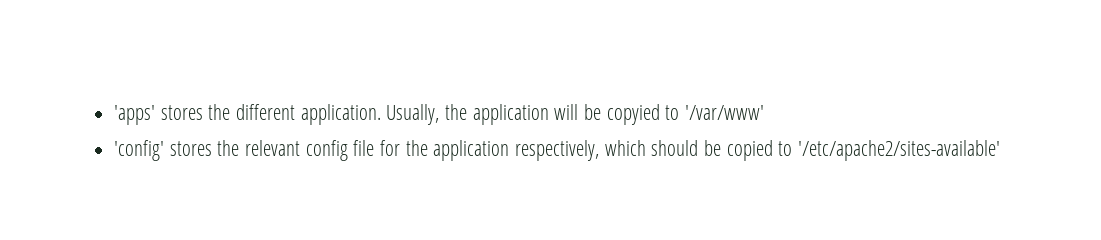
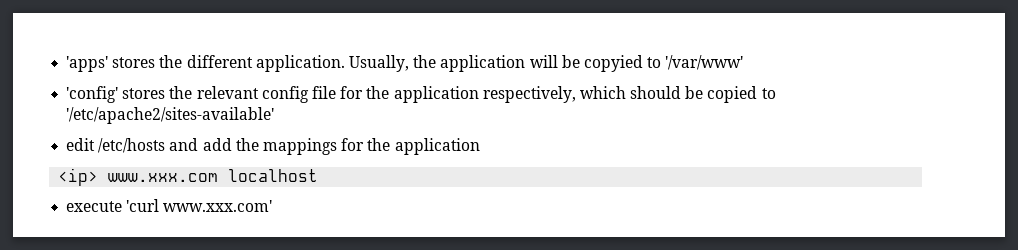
(1001, 150) none -> [66,138,480,155] [58,168,319,186] [66,199,273,212] // edit /etc/hosts and add the mappings for the application // <ip> www.xxx.com localhost // execute 'curl www.xxx.com'

